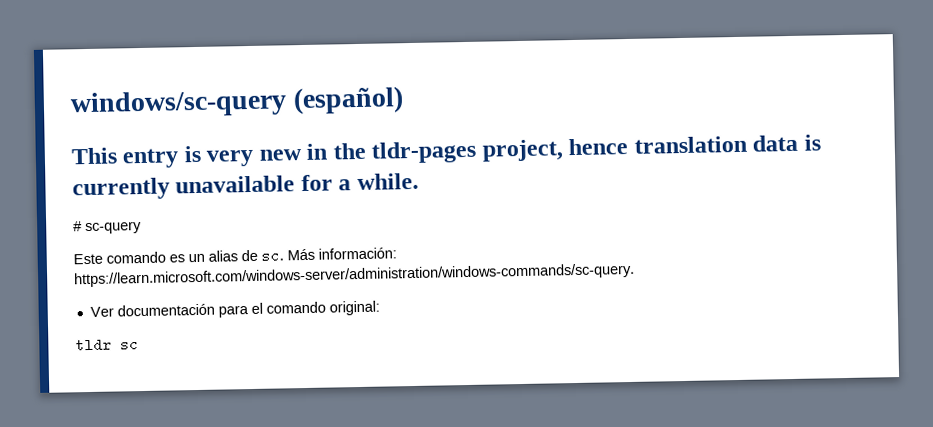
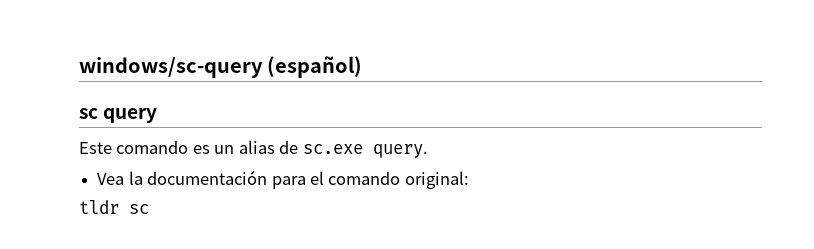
[71,134,821,169] [72,172,419,201] [73,221,142,235] This entry is very new in the tldr-pages project, hence translation data is currently unavailable for a while. // # sc-query -> [79,108,158,123] sc query
[261,247,397,263] [74,262,635,288] [89,306,114,317] sc. Más información: https://learn.microsoft.com/windows-server/administration/windows-commands/sc-query. // Ver -> [302,144,428,158] [97,171,143,185] sc.exe query. // Vea la

